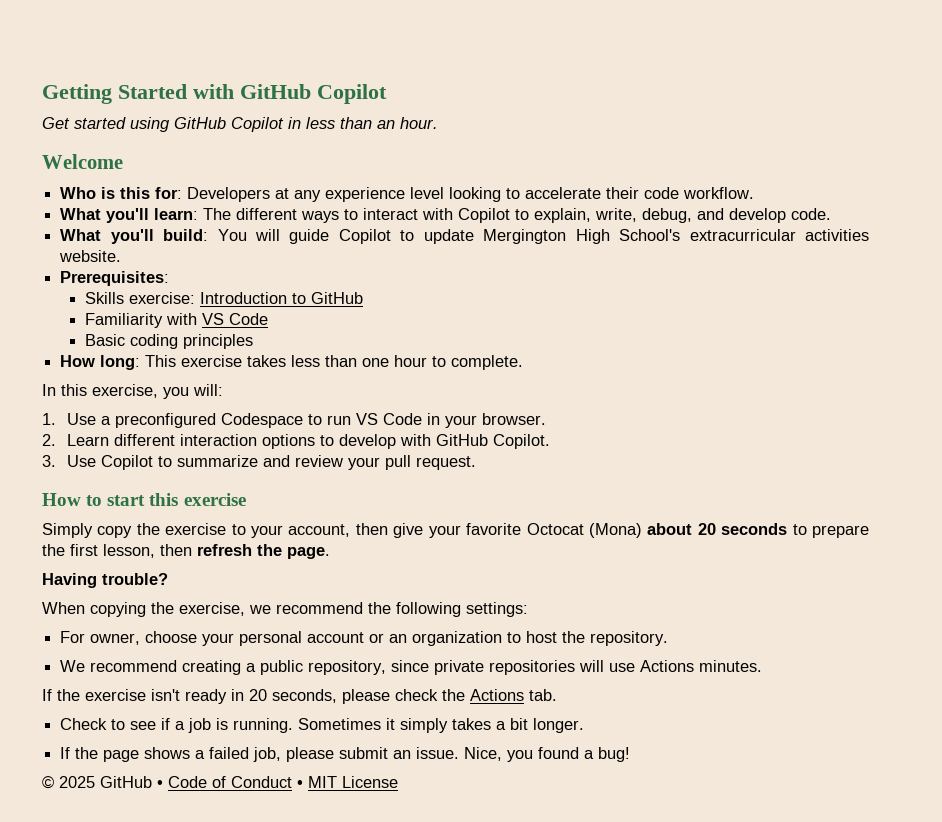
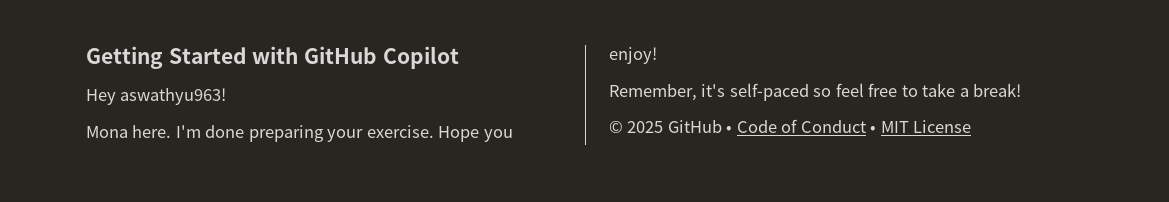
[42,117,438,132] [42,154,123,169] [60,187,755,202] [60,208,832,223] [60,229,870,244] [59,250,122,262] [60,271,170,286] [84,292,363,304] [84,313,268,328] [84,334,253,349] [60,355,524,370] [42,384,223,399] [42,413,546,428] [42,434,550,449] [42,455,476,470] [42,493,246,506] [42,523,869,538] [42,544,330,559] [42,573,168,588] [42,602,528,617] [60,631,669,646] [60,660,763,675] [42,689,557,704] [60,718,585,733] [60,747,631,762] Get started using GitHub Copilot in less than an hour. // Welcome // Who is this for: Developers at any experience level looking to accelerate their code workflow. // What you'll learn: The different ways to interact with Copilot to explain, write, debug, and develop code. // What you'll build: You will guide Copilot to update Mergington High School's extracurricular activities website. // Prerequisites: // Skills exercise: Introduction to GitHub // Familiarity with VS Code // Basic coding principles // How long: This exercise takes less than one hour to complete. // In this exercise, you will: // 1. Use a preconfigured Codespace to run VS Code in your browser. // 2. Learn different interaction options to develop with GitHub Copilot. // 3. Use Copilot to summarize and review your pull request. // How to start this exercise // Simply copy the exercise to your account, then give your favorite Octocat (Mona) about 20 seconds to prepare the first lesson, then refresh the page. // Having trouble? // When copying the exercise, we recommend the following settings: // For owner, choose your personal account or an organization to host the repository. // We recommend creating a public repository, since private repositories will use Actions minutes. // If the exercise isn't ready in 20 seconds, please check the Actions tab. // Check to see if a job is running. Sometimes it simply takes a bit longer. // If the page shows a failed job, please submit an issue. Nice, you found a bug! -> [86,88,227,105] [86,125,513,142] [609,47,657,64] [609,83,1022,101] Hey aswathyu963! // Mona here. I'm done preparing your exercise. Hope you enjoy! // Remember, it's self-paced so feel free to take a break!

